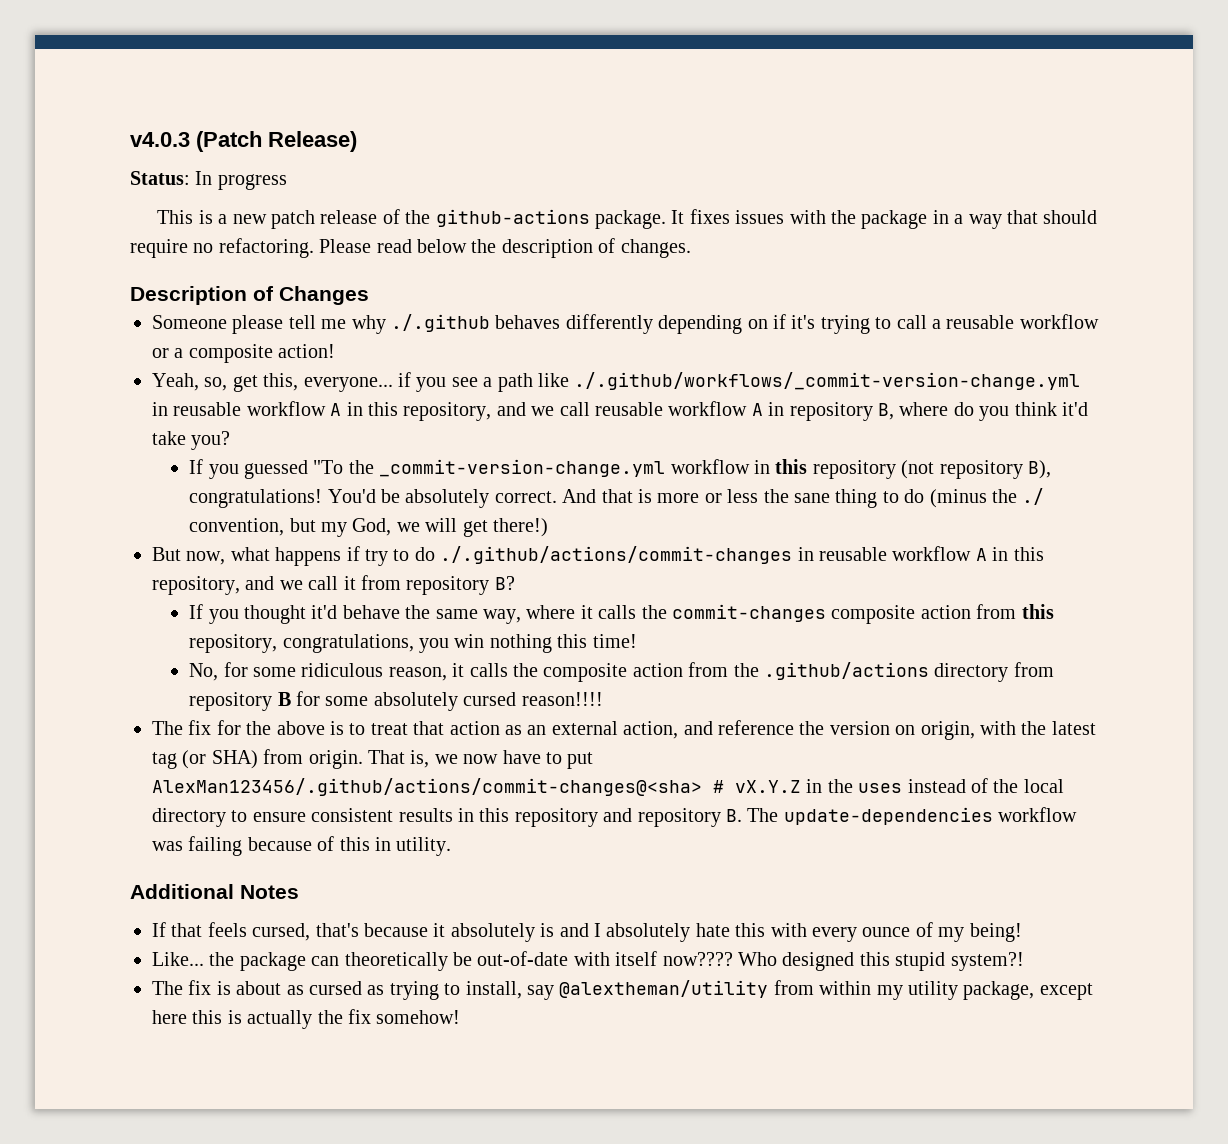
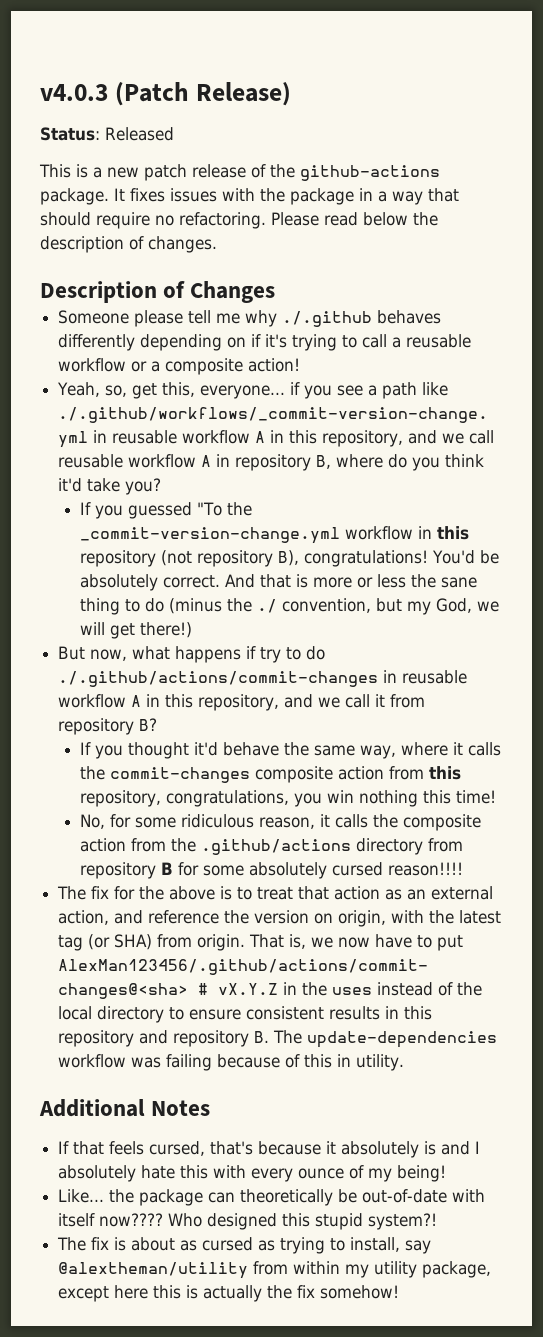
[195,171,287,190] In progress -> [105,127,174,141] Released

